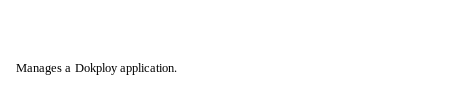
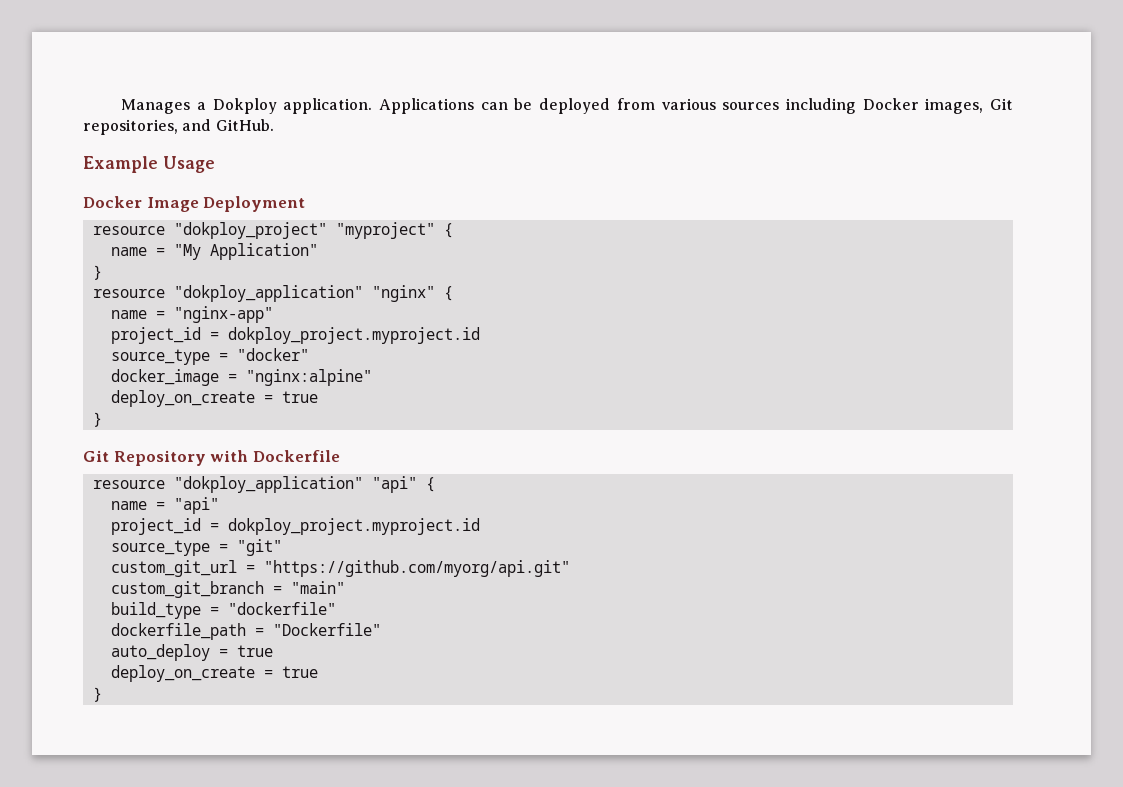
(178, 69) none -> [379,98,1013,114] [83,119,274,135] [83,156,215,173] [83,196,306,212] [92,222,453,239] [110,243,318,260] [92,265,102,280] [92,285,453,302] [110,306,273,323] [110,327,480,344] [110,348,309,365] [110,369,372,386] [110,390,318,407] [92,412,102,427] [83,450,340,466] [92,476,435,493] [110,497,219,514] [110,518,480,535] [110,539,282,556] [110,560,570,577] [110,581,345,598] [110,602,336,619] [110,623,381,640] [110,644,273,661] [110,665,318,682] [92,687,102,702] Applications can be deployed from various sources including Docker images, Git repositories, and GitHub. // Example Usage // Docker Image Deployment // resource "dokploy_project" "myproject" { // name = "My Application" // } // resource "dokploy_application" "nginx" { // name = "nginx-app" // project_id = dokploy_project.myproject.id // source_type = "docker" // docker_image = "nginx:alpine" // deploy_on_create = true // } // Git Repository with Dockerfile // resource "dokploy_application" "api" { // name = "api" // project_id = dokploy_project.myproject.id // source_type = "git" // custom_git_url = "https://github.com/myorg/api.git" // custom_git_branch = "main" // build_type = "dockerfile" // dockerfile_path = "Dockerfile" // auto_deploy = true // deploy_on_create = true // }

